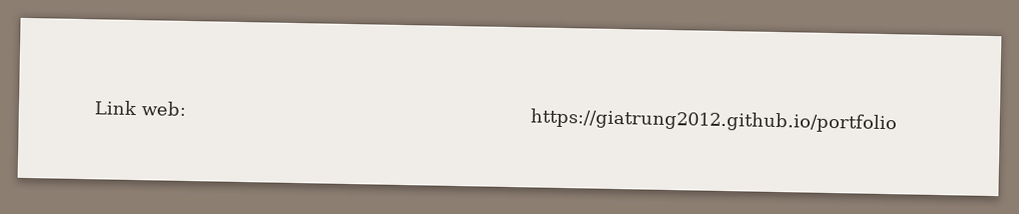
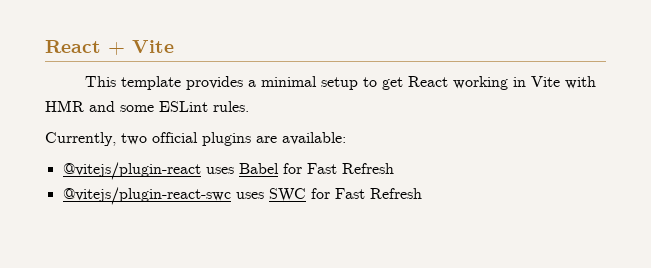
[94,100,897,134] Link web: https://giatrung2012.github.io/portfolio -> [45,40,174,55] [84,76,596,90] [45,100,249,112] [45,132,346,146] [62,162,394,180] [62,187,422,205] React + Vite // This template provides a minimal setup to get React working in Vite with HMR and some ESLint rules. // Currently, two official plugins are available: // @vitejs/plugin-react uses Babel for Fast Refresh // @vitejs/plugin-react-swc uses SWC for Fast Refresh

